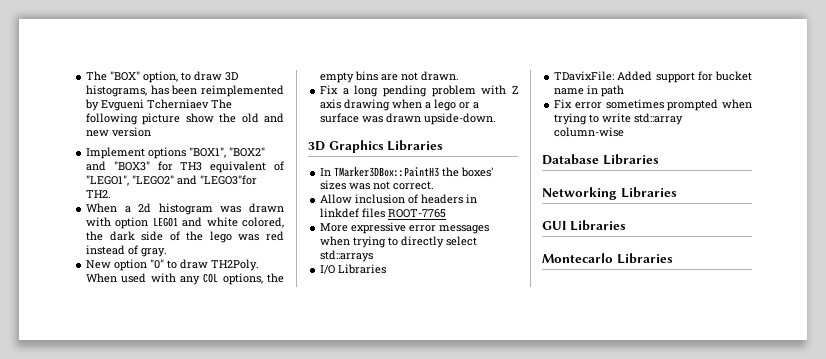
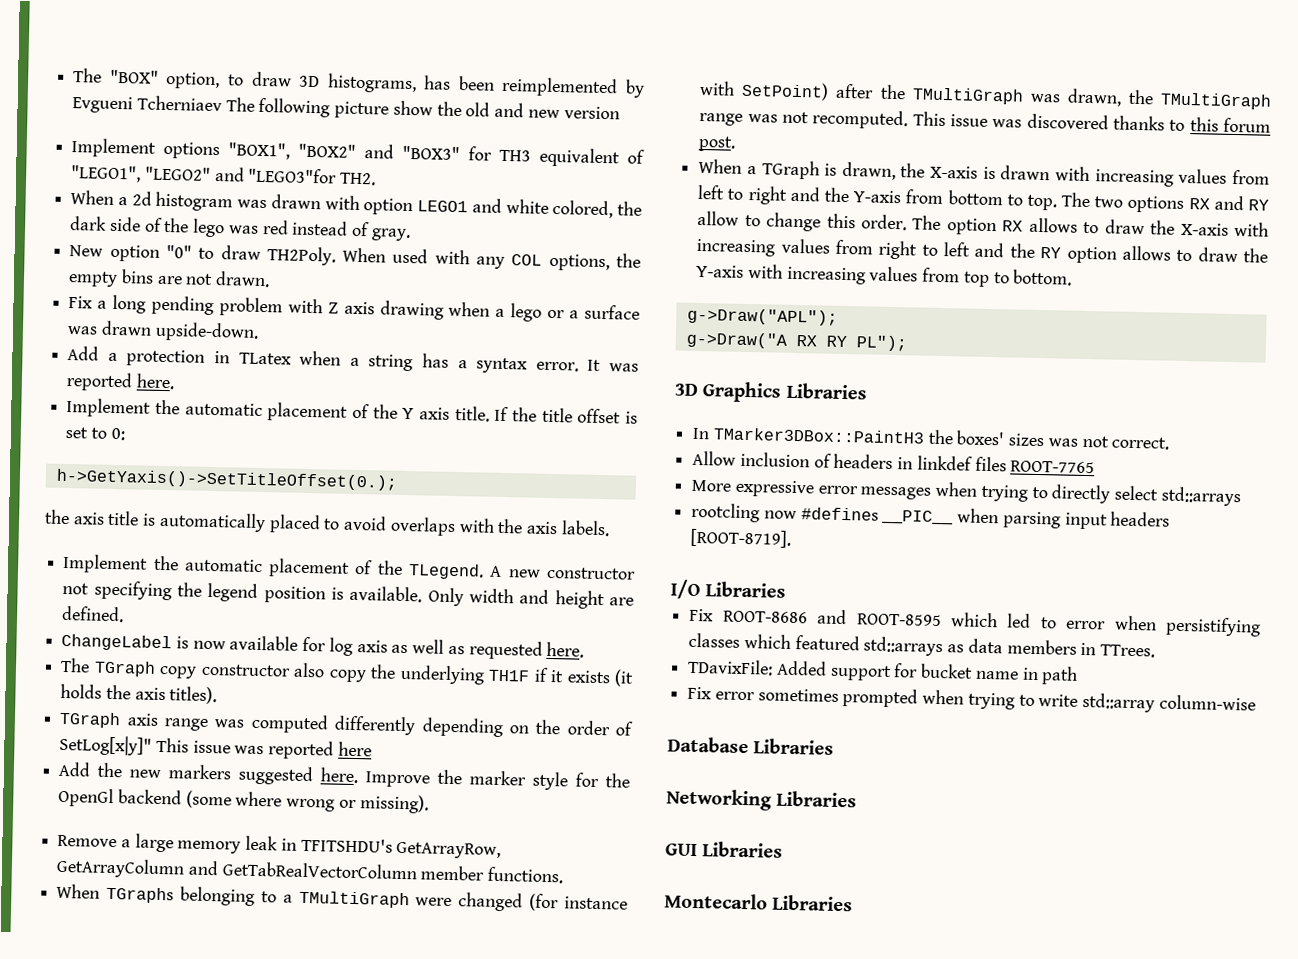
(497, 119) none -> [67,345,639,374] [66,371,175,392] [66,397,638,424] [65,426,125,441] [55,468,398,491] [44,509,610,537] [62,553,636,580] [62,580,634,610] [61,605,125,623] [61,633,585,660] [60,657,634,687] [60,683,218,705] [59,711,634,738] [59,734,372,760] [58,761,631,791] [58,787,429,814] [57,833,502,860] [56,857,564,884] [56,883,628,912] [699,80,1272,110] [699,109,1271,133] [698,135,737,152] [698,158,1270,187] [697,184,1269,213] [697,210,1269,237] [696,238,1268,264] [696,263,1073,287] [686,307,838,326] [685,331,908,352] // Add a protection in TLatex when a string has a syntax error. It was reported here. // Implement the automatic placement of the Y axis title. If the title offset is set to 0: // h->GetYaxis()->SetTitleOffset(0.); // the axis title is automatically placed to avoid overlaps with the axis labels. // Implement the automatic placement of the TLegend. A new constructor not specifying the legend position is available. Only width and height are defined. // ChangeLabel is now available for log axis as well as requested here. // The TGraph copy constructor also copy the underlying TH1F if it exists (it holds the axis titles). // TGraph axis range was computed differently depending on the order of SetLog[x|y]" This issue was reported here // Add the new markers suggested here. Improve the marker style for the OpenGl backend (some where wrong or missing). // Remove a large memory leak in TFITSHDU's GetArrayRow, GetArrayColumn and GetTabRealVectorColumn member functions. // When TGraphs belonging to a TMultiGraph were changed (for instance with SetPoint) after the TMultiGraph was drawn, the TMultiGraph range was not recomputed. This issue was discovered thanks to this forum post. // When a TGraph is drawn, the X-axis is drawn with increasing values from left to right and the Y-axis from bottom to top. The two options RX and RY allow to change this order. The option RX allows to draw the X-axis with increasing values from right to left and the RY option allows to draw the Y-axis with increasing values from top to bottom. // g->Draw("APL"); // g->Draw("A RX RY PL");
[320,264,387,274] I/O Libraries -> [691,502,1171,530] [690,528,792,548] [670,579,787,600] [689,608,1261,637] [688,632,1156,658] rootcling now #defines __PIC__ when parsing input headers [ROOT-8719]. // I/O Libraries // Fix ROOT-8686 and ROOT-8595 which led to error when persistifying classes which featured std::arrays as data members in TTrees.

